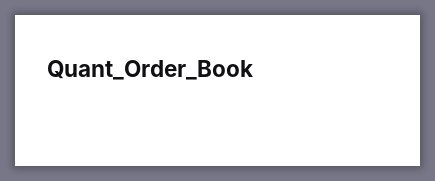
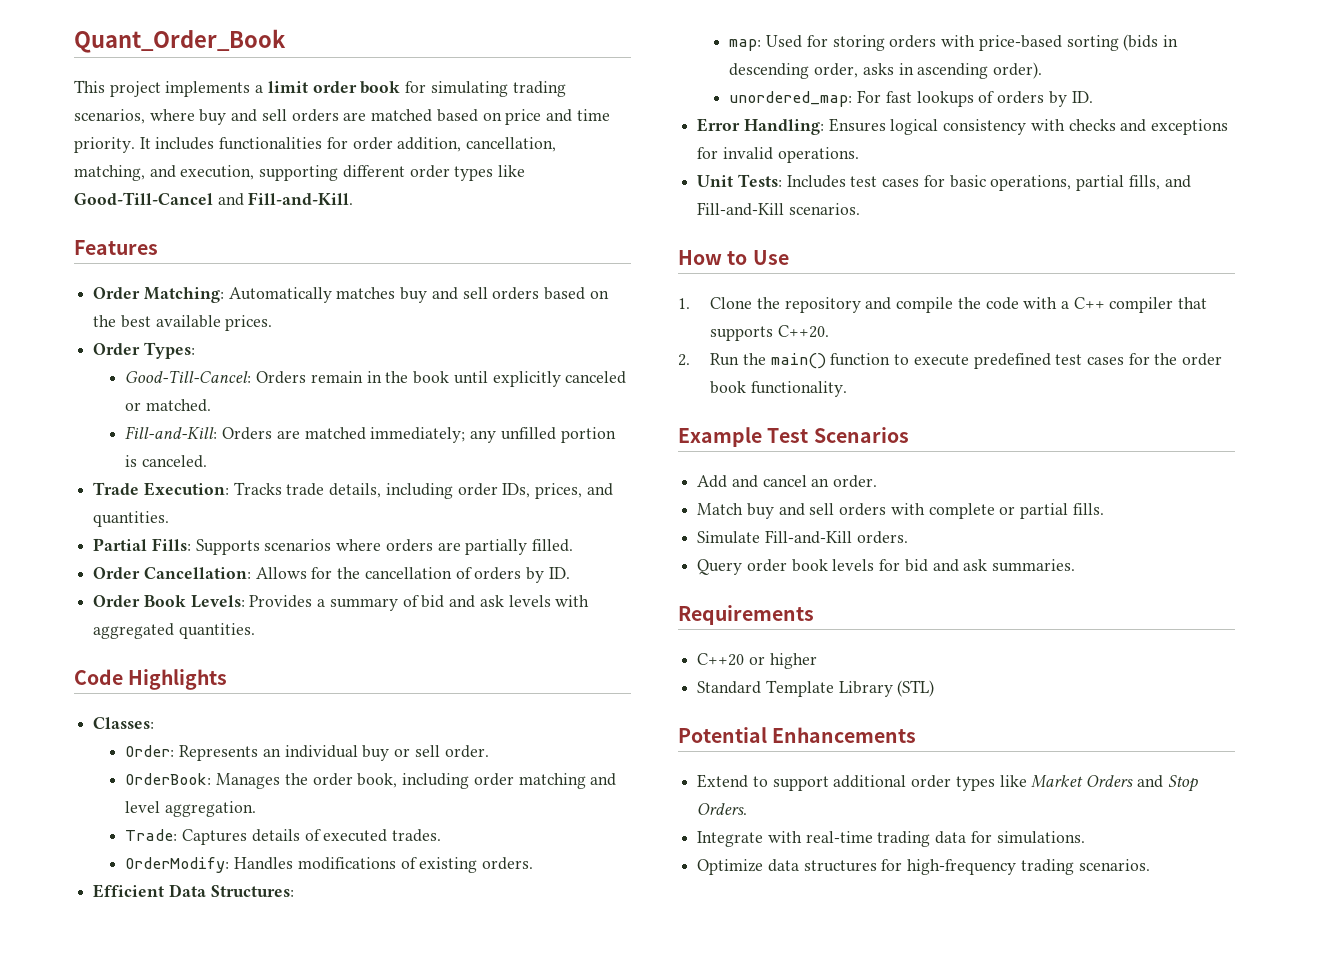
(253, 70) none -> [74,80,566,97] [74,109,610,125] [74,137,557,153] [74,165,526,181] [74,192,354,206] [74,240,158,255] [93,287,609,303] [93,315,273,331] [93,342,195,359] [125,370,627,387] [125,399,212,412] [125,426,616,443] [125,455,208,468] [93,482,613,499] [93,511,170,527] [93,538,574,555] [93,567,570,583] [93,595,590,611] [93,623,255,639] [74,669,228,690] [93,717,155,729] [125,745,489,761] [125,773,617,789] [125,801,257,817] [125,829,442,845] [125,857,534,873] [93,884,294,898] [729,34,1178,51] [729,62,1043,79] [729,90,1093,107] [697,118,1229,135] [697,147,859,163] [697,174,1191,191] [697,202,860,216] [678,250,789,265] [678,297,1208,313] [710,325,829,341] [678,353,1223,369] [710,381,847,397] [678,427,909,447] [697,475,878,488] [697,503,1104,519] [697,530,908,544] [697,559,1076,575] [678,605,814,625] [697,653,817,669] [697,680,935,697] [678,727,917,743] [697,774,1198,792] [697,803,748,815] [697,831,1085,847] [697,859,1150,875] // This project implements a limit order book for simulating trading scenarios, where buy and sell orders are matched based on price and time priority. It includes functionalities for order addition, cancellation, matching, and execution, supporting different order types like Good-Till-Cancel and Fill-and-Kill. // Features // Order Matching: Automatically matches buy and sell orders based on the best available prices. // Order Types: // Good-Till-Cancel: Orders remain in the book until explicitly canceled or matched. // Fill-and-Kill: Orders are matched immediately; any unfilled portion is canceled. // Trade Execution: Tracks trade details, including order IDs, prices, and quantities. // Partial Fills: Supports scenarios where orders are partially filled. // Order Cancellation: Allows for the cancellation of orders by ID. // Order Book Levels: Provides a summary of bid and ask levels with aggregated quantities. // Code Highlights // Classes: // Order: Represents an individual buy or sell order. // OrderBook: Manages the order book, including order matching and level aggregation. // Trade: Captures details of executed trades. // OrderModify: Handles modifications of existing orders. // Efficient Data Structures: // map: Used for storing orders with price-based sorting (bids in descending order, asks in ascending order). // unordered_map: For fast lookups of orders by ID. // Error Handling: Ensures logical consistency with checks and exceptions for invalid operations. // Unit Tests: Includes test cases for basic operations, partial fills, and Fill-and-Kill scenarios. // How to Use // 1. Clone the repository and compile the code with a C++ compiler that supports C++20. // 2. Run the main() function to execute predefined test cases for the order book functionality. // Example Test Scenarios // Add and cancel an order. // Match buy and sell orders with complete or partial fills. // Simulate Fill-and-Kill orders. // Query order book levels for bid and ask summaries. // Requirements // C++20 or higher // Standard Template Library (STL) // Potential Enhancements // Extend to support additional order types like Market Orders and Stop Orders. // Integrate with real-time trading data for simulations. // Optimize data structures for high-frequency trading scenarios.

